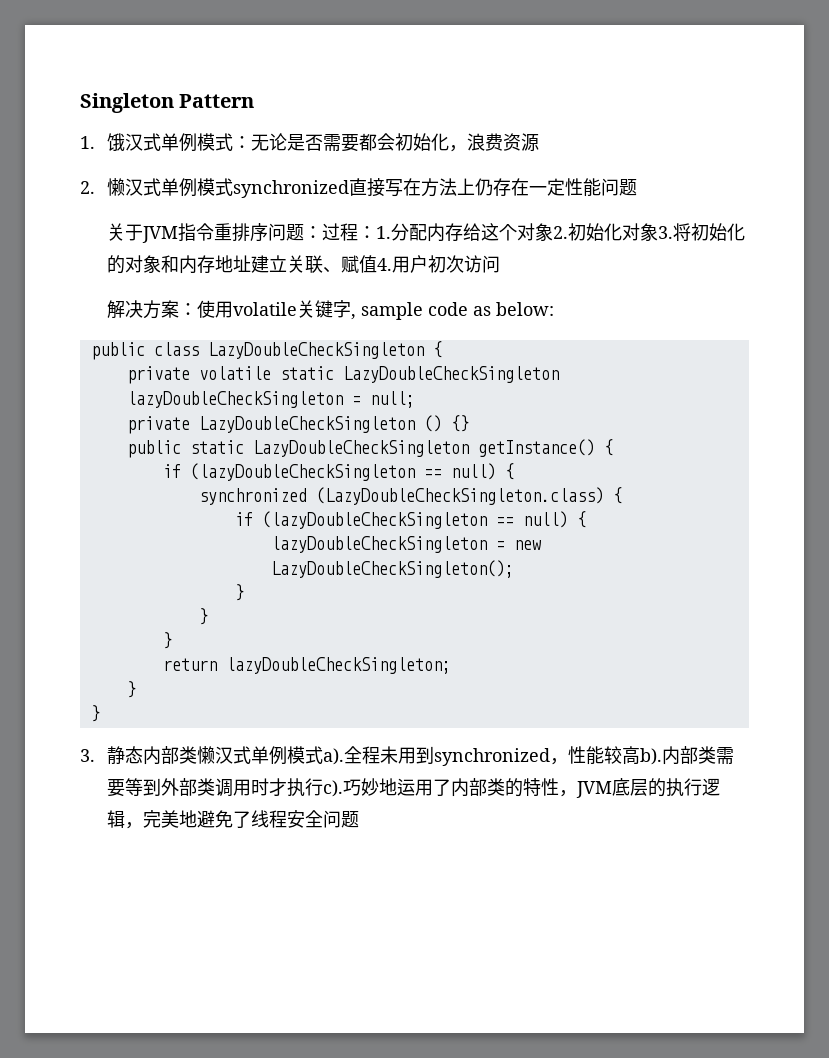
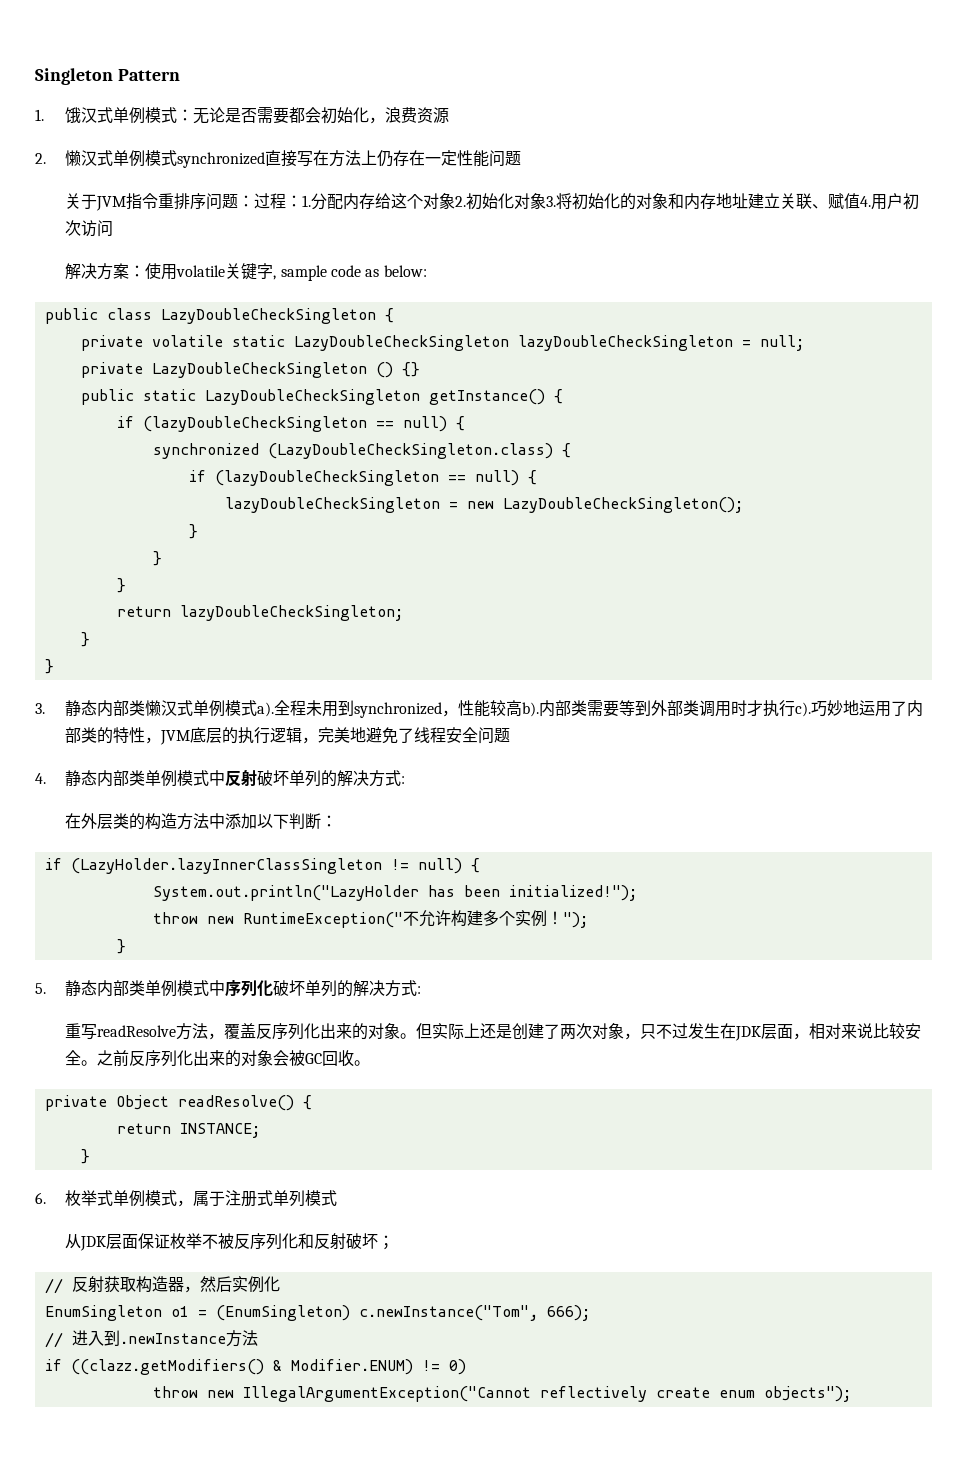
(359, 819) none -> [35,770,406,787] [65,813,338,830] [44,858,480,874] [152,885,637,901] [152,910,588,928] [116,939,126,954] [35,980,422,997] [65,1023,922,1041] [65,1050,371,1067] [44,1095,312,1111] [116,1123,260,1138] [80,1149,90,1164] [35,1190,338,1207] [65,1233,395,1251] [44,1276,280,1294] [44,1305,590,1321] [44,1330,258,1348] [44,1359,466,1375] [152,1386,851,1402] // 4.静态内部类单例模式中反射破坏单列的解决方式: // 在外层类的构造方法中添加以下判断： // if (LazyHolder.lazyInnerClassSingleton != null) { // System.out.println("LazyHolder has been initialized!"); // throw new RuntimeException("不允许构建多个实例！"); // } // 5.静态内部类单例模式中序列化破坏单列的解决方式: // 重写readResolve方法，覆盖反序列化出来的对象。但实际上还是创建了两次对象，只不过发生在JDK层面，相对来说比较安全。之前反序列化出来的对象会被GC回收。 // private Object readResolve() { // return INSTANCE; // } // 6.枚举式单例模式，属于注册式单列模式 // 从JDK层面保证枚举不被反序列化和反射破坏； // // 反射获取构造器，然后实例化 // EnumSingleton o1 = (EnumSingleton) c.newInstance("Tom", 666); // // 进入到.newInstance方法 // if ((clazz.getModifiers() & Modifier.ENUM) != 0) // throw new IllegalArgumentException("Cannot reflectively create enum objects");

